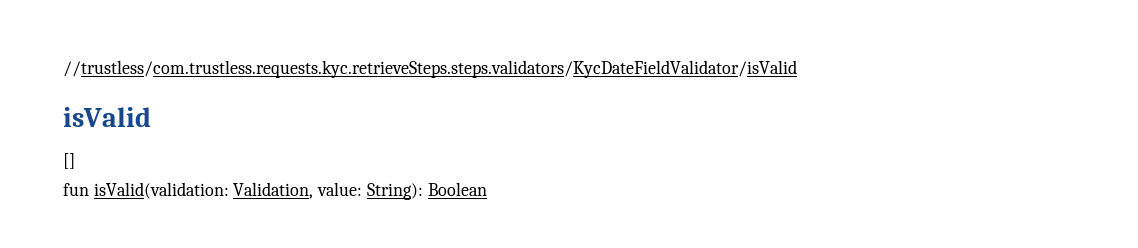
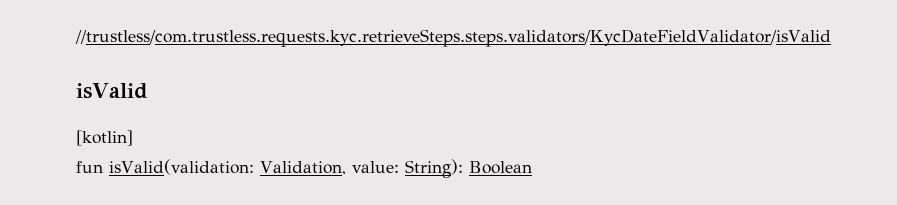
[63,153,75,169] [] -> [76,130,133,146] [kotlin]

